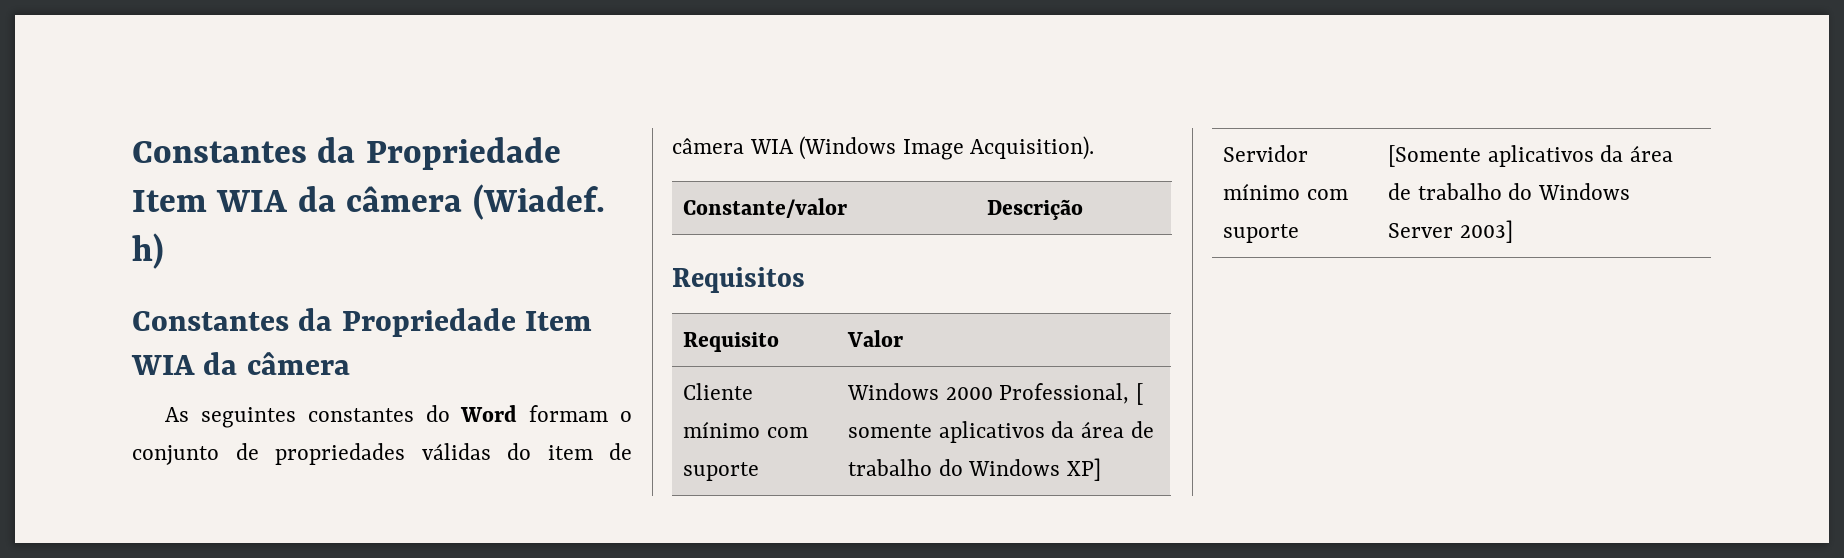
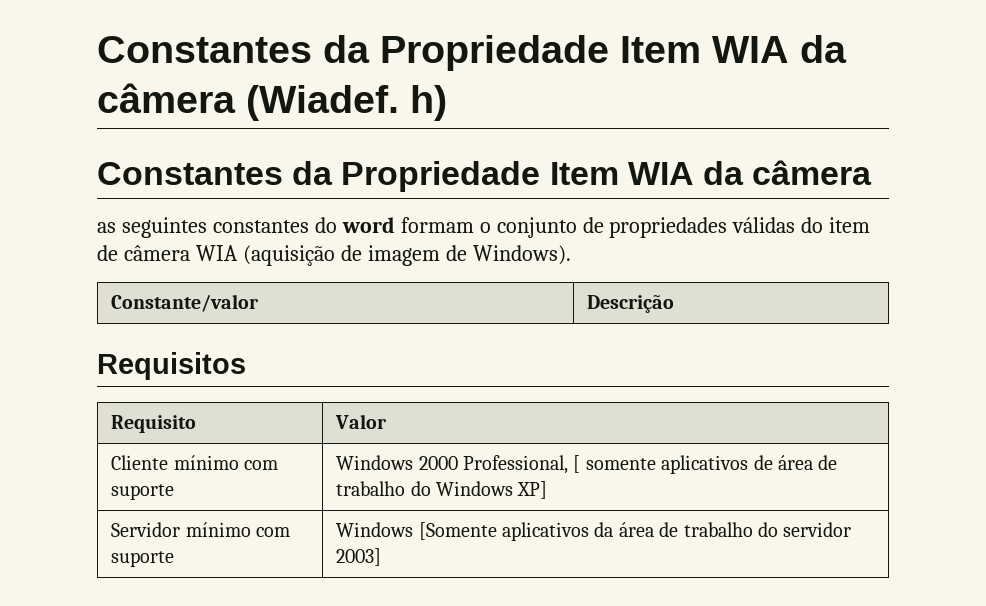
[165,407,190,422] As -> [97,222,116,233] as
[460,405,518,422] Word -> [341,217,395,233] word
[799,136,1095,160] (Windows Image Acquisition). -> [242,245,571,266] (aquisição de imagem de Windows).
[1051,421,1075,438] da -> [753,455,773,470] de
(1300, 233) none -> [336,522,414,537] Windows
[1538,183,1631,200] [1388,223,1454,238] Windows Server -> [783,522,852,537] servidor

